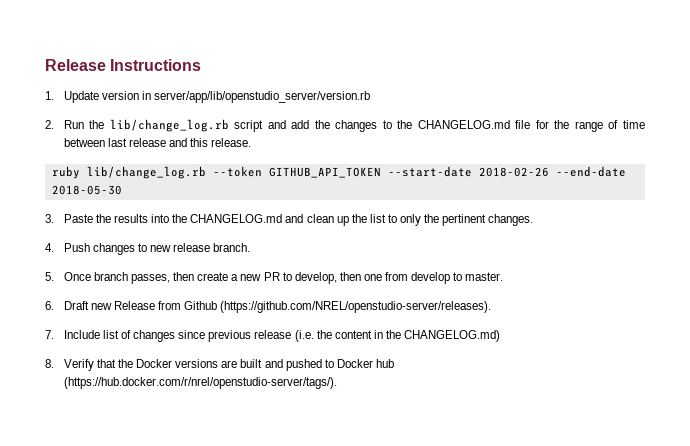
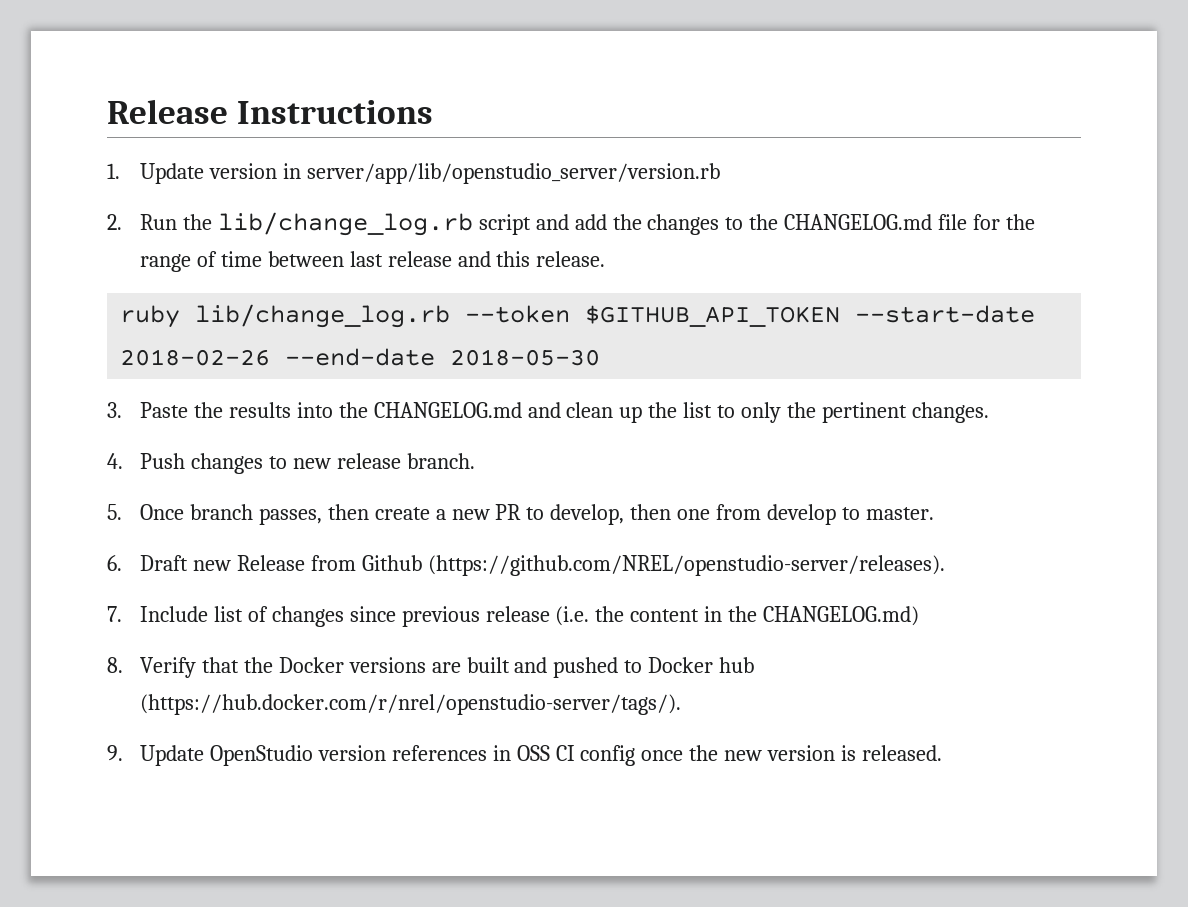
[268,167,381,178] GITHUB_API_TOKEN -> [585,305,841,327] $GITHUB_API_TOKEN
(337, 383) none -> [107,745,943,766] // 9. Update OpenStudio version references in OSS CI config once the new version is released.

